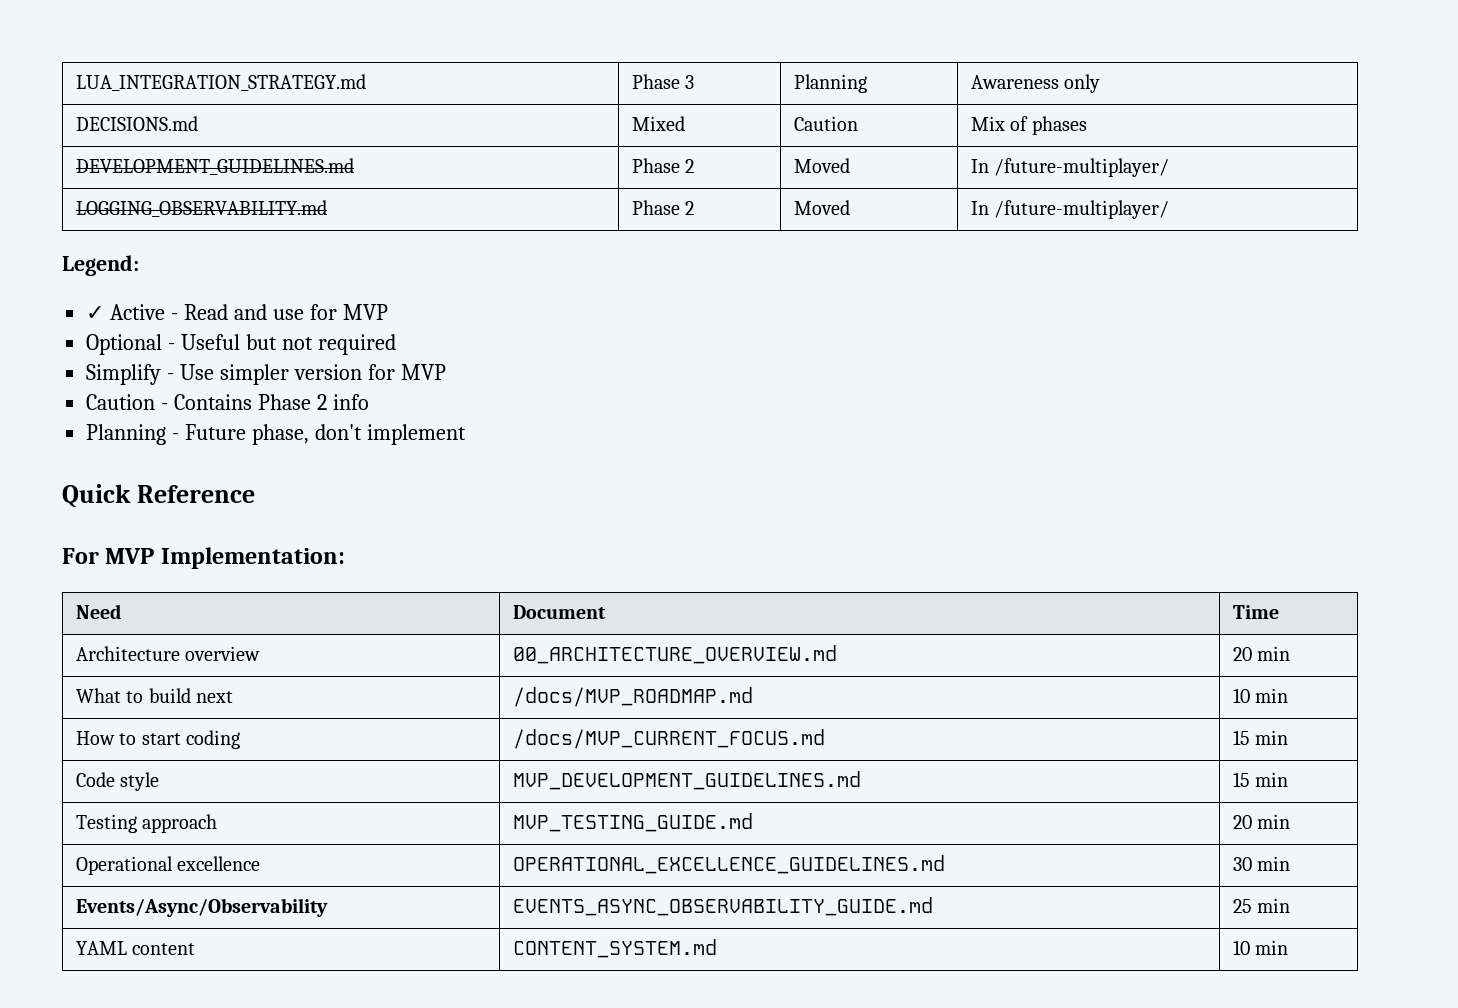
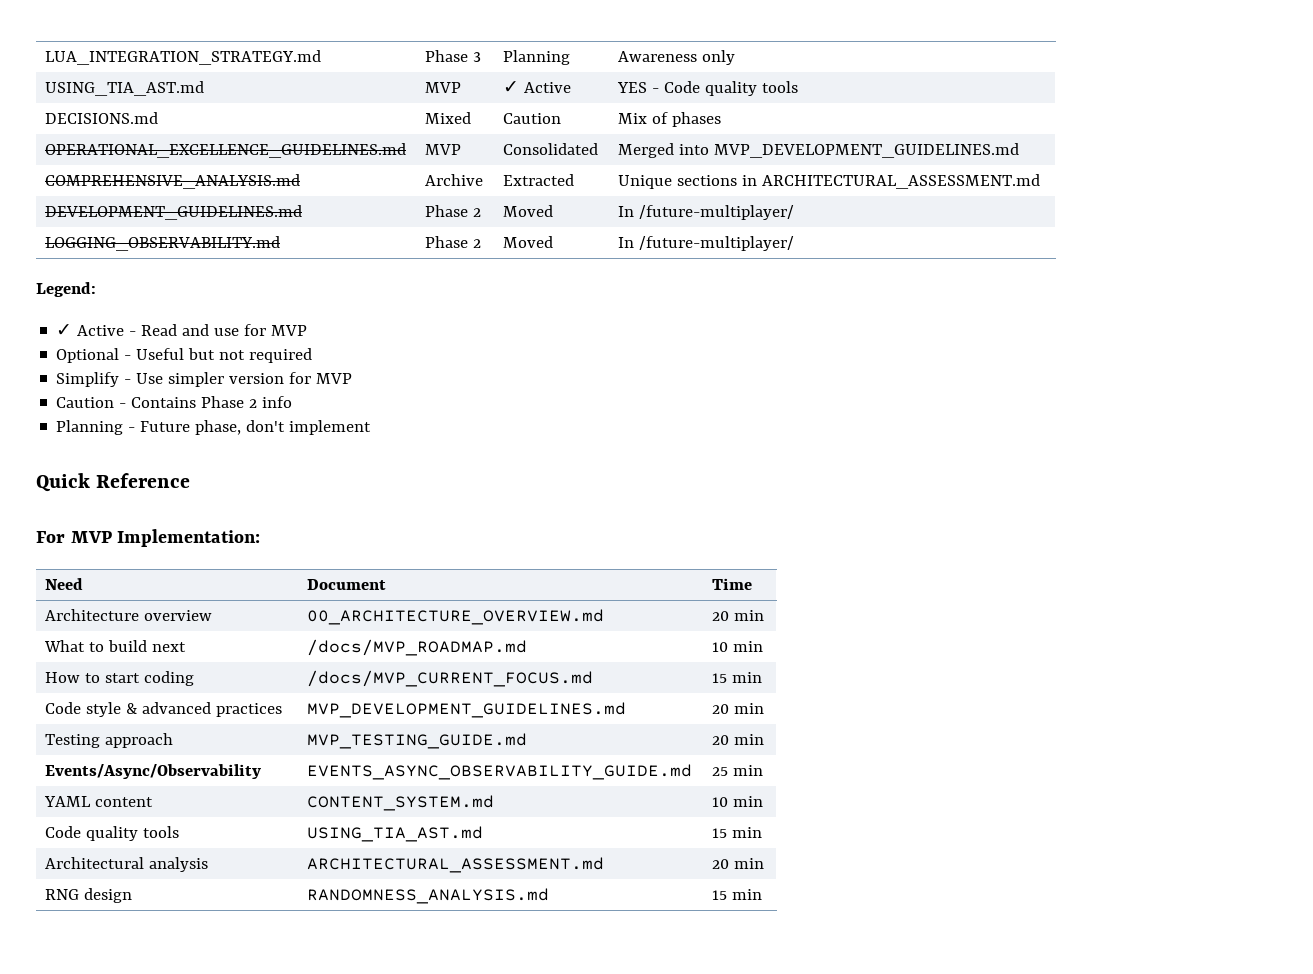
(1101, 83) none -> [45,81,205,96] [425,82,462,93] [503,81,572,93] [617,81,799,96] // USING_TIA_AST.md | MVP | ✓ Active | YES - Code quality tools
(1087, 125) none -> [45,143,407,158] [425,144,462,155] [503,143,599,155] [618,143,1020,158] [45,174,301,189] [425,174,484,186] [503,174,575,186] [618,174,1041,189] // OPERATIONAL_EXCELLENCE_GUIDELINES.md | MVP | Consolidated | Merged into MVP_DEVELOPMENT_GUIDELINES.md // COMPREHENSIVE_ANALYSIS.md | Archive | Extracted | Unique sections in ARCHITECTURAL_ASSESSMENT.md
(160, 781) none -> [126,702,283,717] & advanced practices
[1232,772,1250,787] 15 -> [712,704,730,714] 20
[75,856,261,875] [512,855,945,874] [1232,856,1291,871] // Operational excellence | OPERATIONAL_EXCELLENCE_GUIDELINES.md | 30 min -> (765, 739) none
(1289, 947) none -> [45,826,180,841] [307,826,484,842] [712,827,763,838] [45,857,209,872] [307,857,605,873] [712,858,765,869] [45,888,133,903] [307,888,550,904] [712,889,763,900] // Code quality tools | USING_TIA_AST.md | 15 min // Architectural analysis | ARCHITECTURAL_ASSESSMENT.md | 20 min // RNG design | RANDOMNESS_ANALYSIS.md | 15 min

